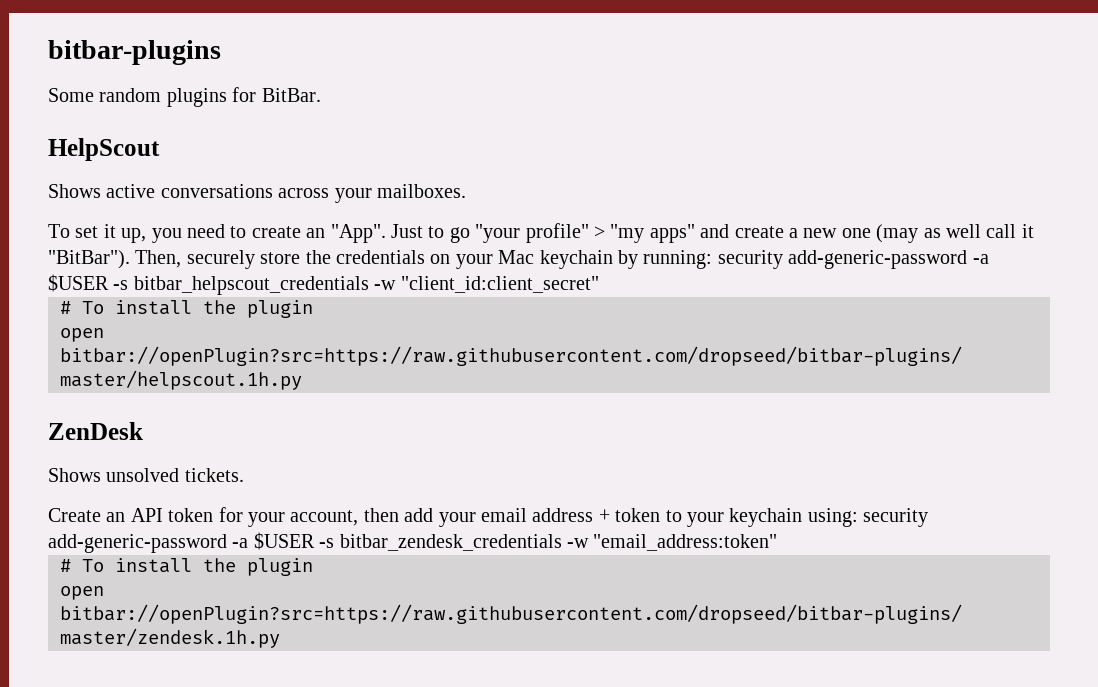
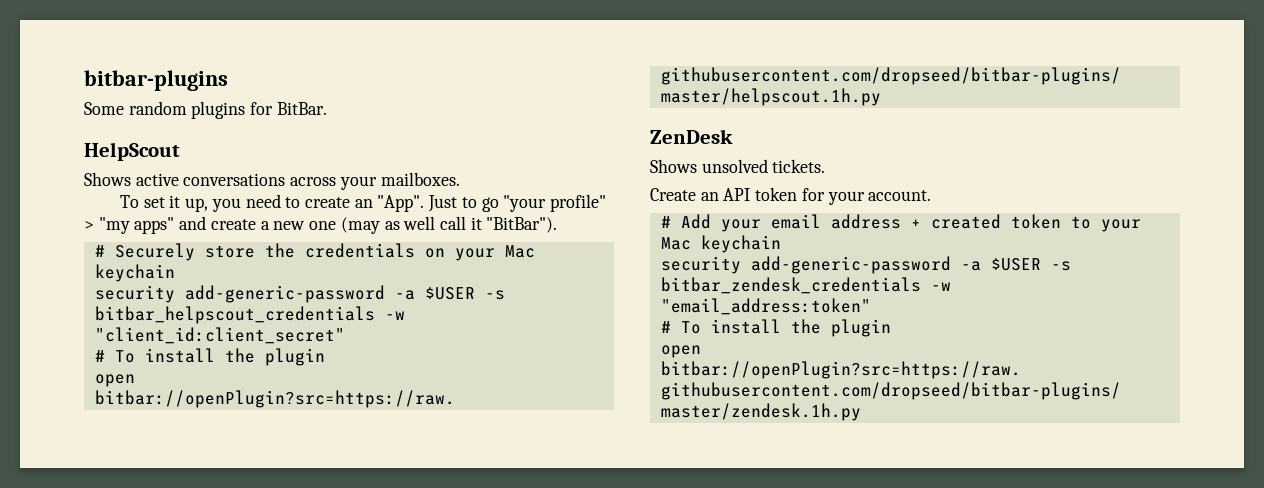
[135,250,255,269] Then, securely -> [94,243,195,261] // # Securely
[617,250,713,269] by running: -> (175, 273) //
[290,508,434,526] account, then add -> [868,190,932,201] [660,214,711,229] account. // # Add
(610, 515) none -> [930,214,1001,229] created
[729,508,858,527] keychain using: -> [660,235,781,253] Mac keychain //

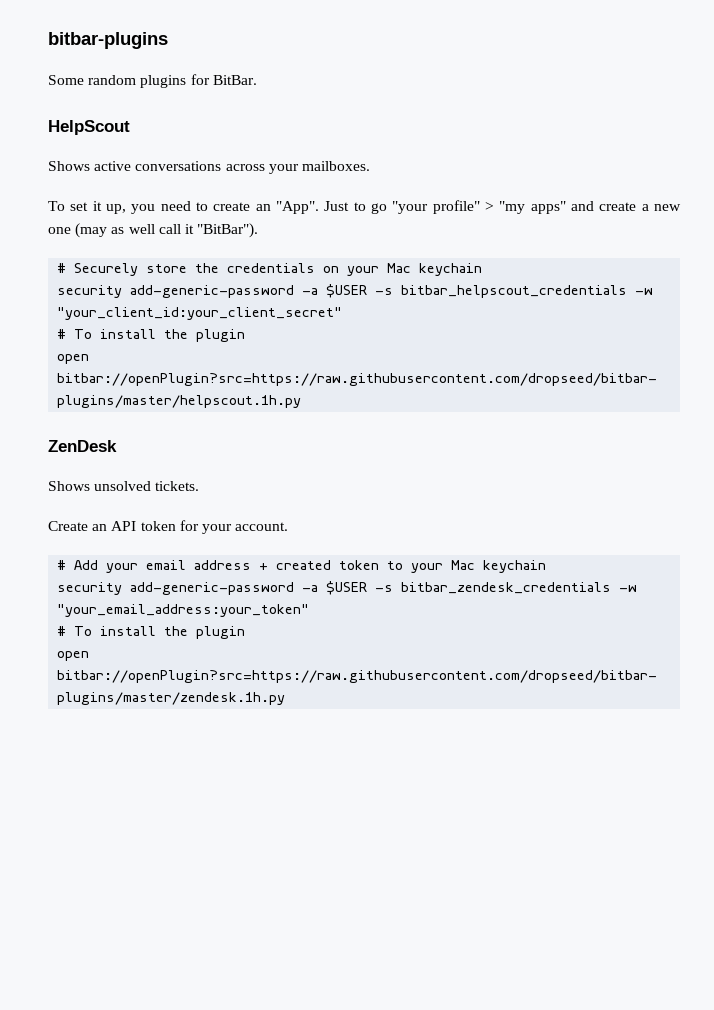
[94,327,345,344] "client_id:client_secret" -> [57,307,343,320] "your_client_id:your_client_secret"
[660,298,871,315] "email_address:token" -> [57,604,310,617] "your_email_address:your_token"

